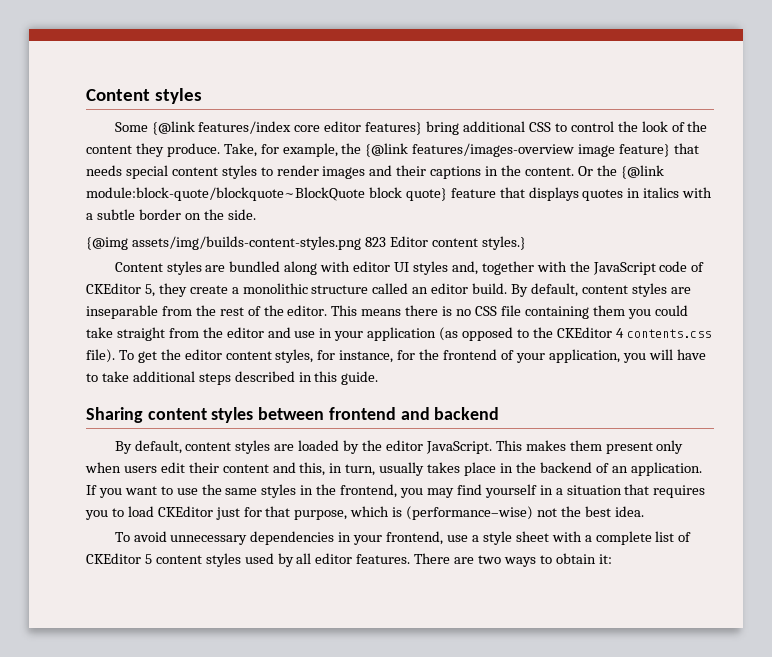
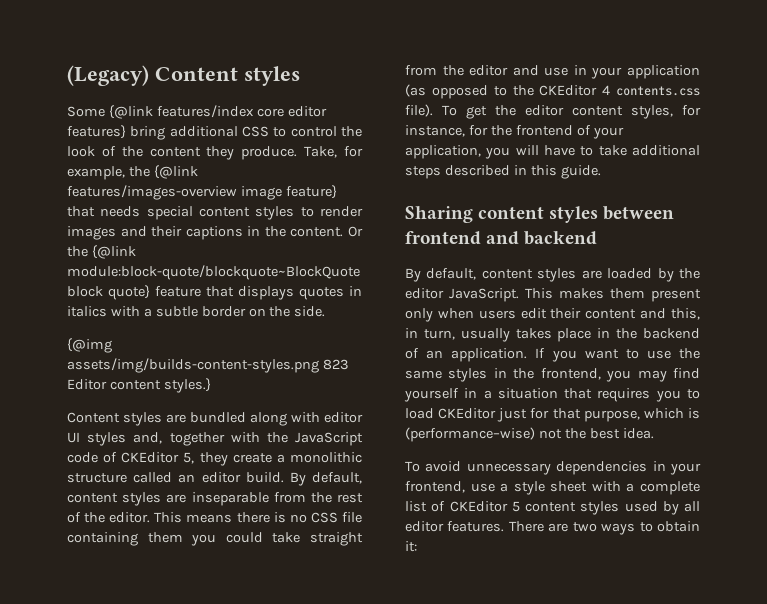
(86, 95) none -> [67,65,149,86] (Legacy)

